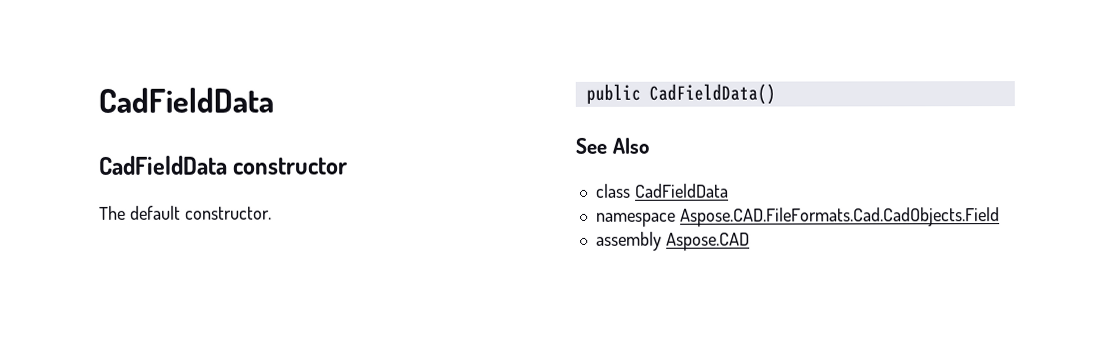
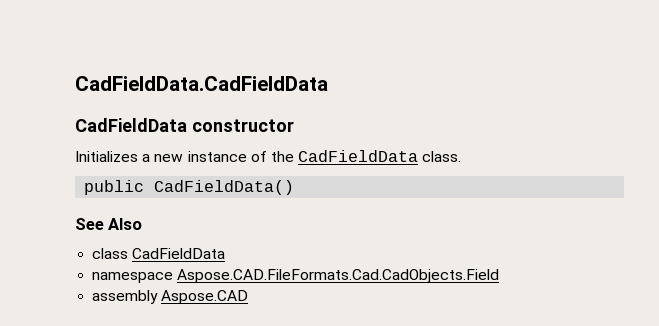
[98,87,274,113] CadFieldData -> [75,76,328,91] CadFieldData.CadFieldData
[99,205,272,220] The default constructor. -> [75,150,462,162] Initializes a new instance of the CadFieldData class.

